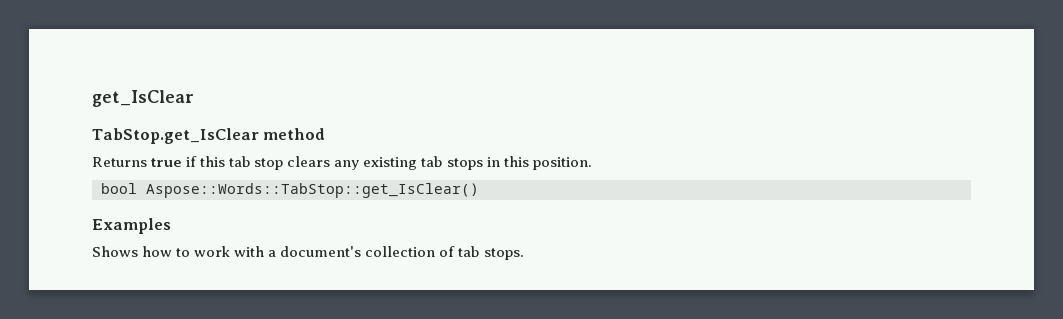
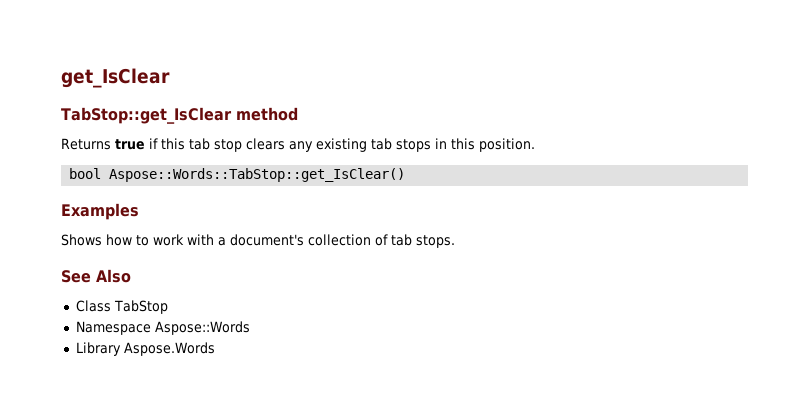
[92,128,259,144] TabStop.get_IsClear -> [61,107,232,124] TabStop::get_IsClear
(524, 254) none -> [61,269,131,283] [75,300,168,314] [75,321,250,335] [75,342,215,356] // See Also // Class TabStop // Namespace Aspose::Words // Library Aspose.Words

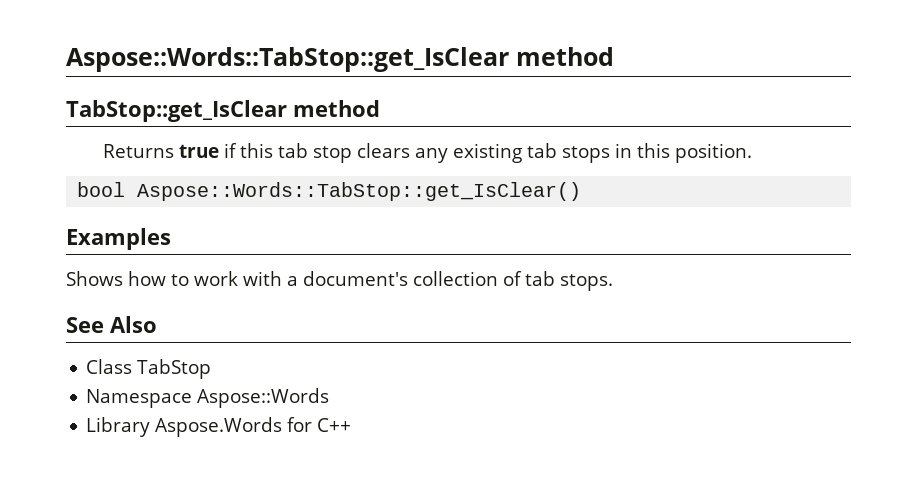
[61,68,170,88] get_IsClear -> [66,47,614,72] Aspose::Words::TabStop::get_IsClear method
(215, 349) none -> [287,417,352,432] for C++

